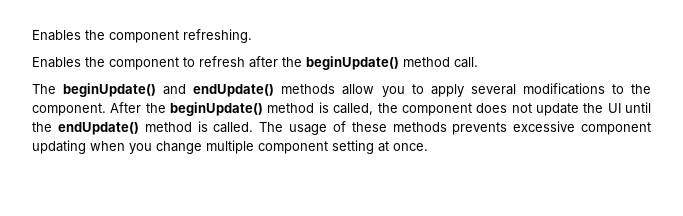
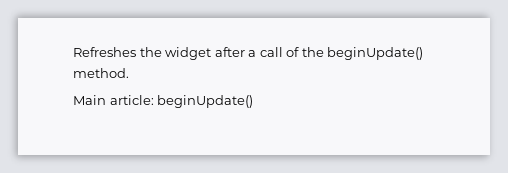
[32,29,252,43] [32,56,478,70] [32,83,651,97] [32,102,651,116] [32,121,651,135] [32,140,428,154] Enables the component refreshing. // Enables the component to refresh after the beginUpdate() method call. // The beginUpdate() and endUpdate() methods allow you to apply several modifications to the component. After the beginUpdate() method is called, the component does not update the UI until the endUpdate() method is called. The usage of these methods prevents excessive component updating when you change multiple component setting at once. -> [73,47,424,60] [73,68,129,78] [73,95,254,108] Refreshes the widget after a call of the beginUpdate() method. // Main article: beginUpdate()

